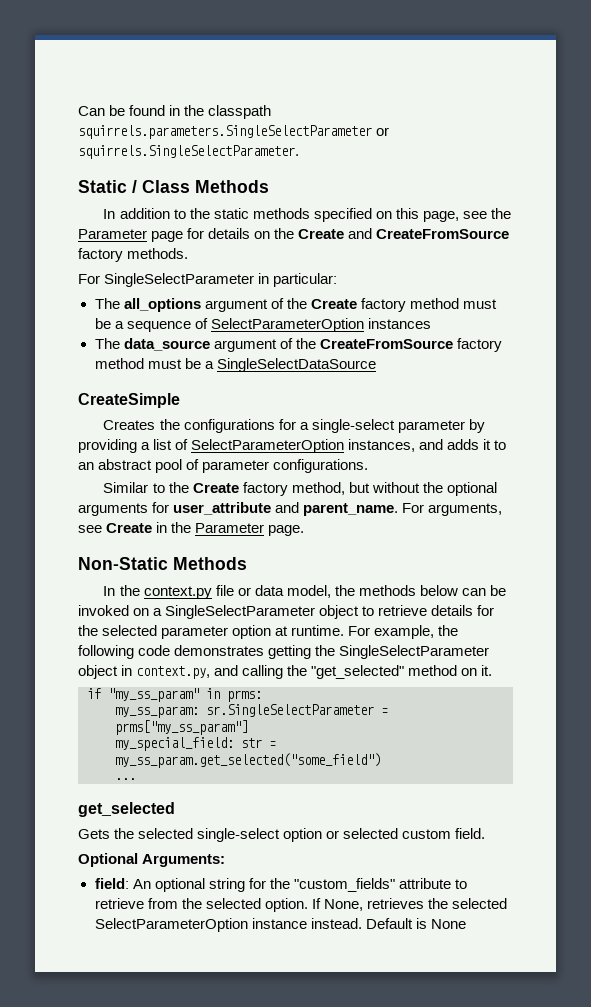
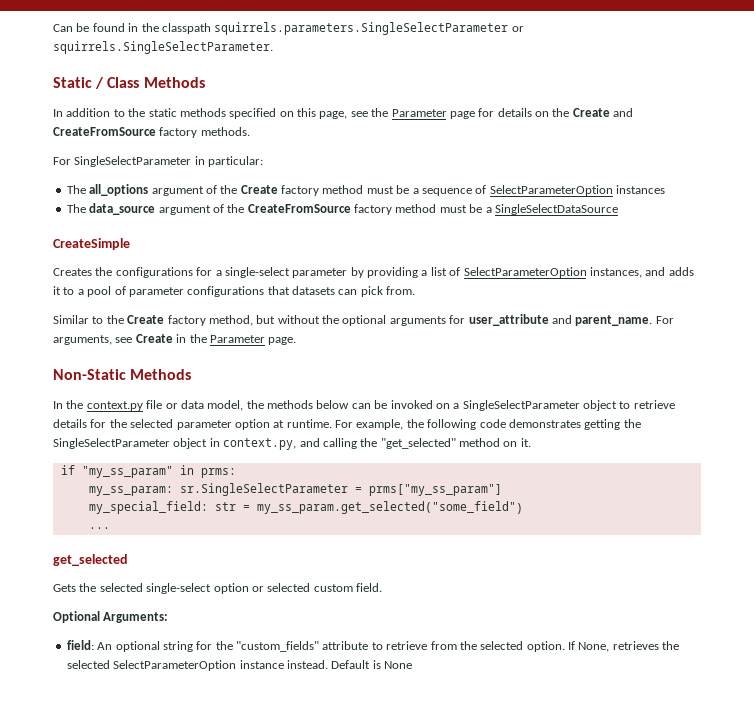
[78,459,153,470] an abstract -> [77,289,84,295] a
[273,459,369,473] configurations. -> [187,286,416,297] configurations that datasets can pick from.

